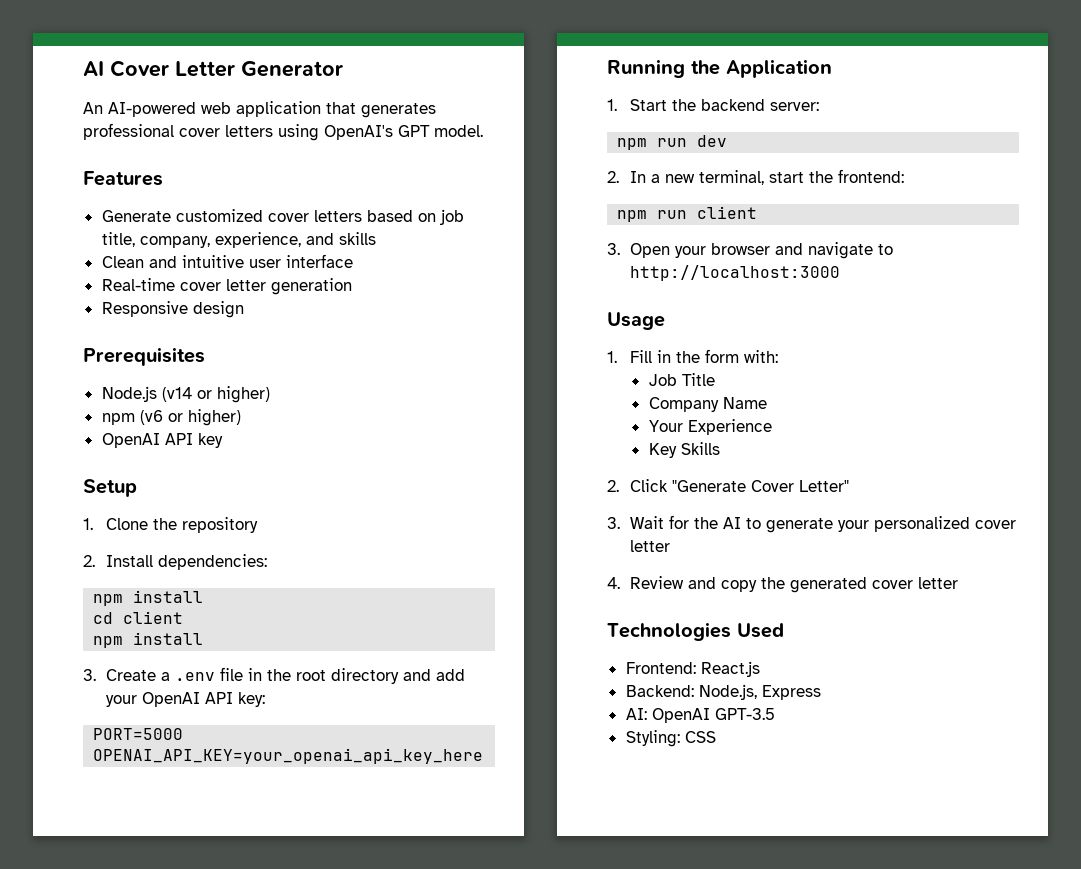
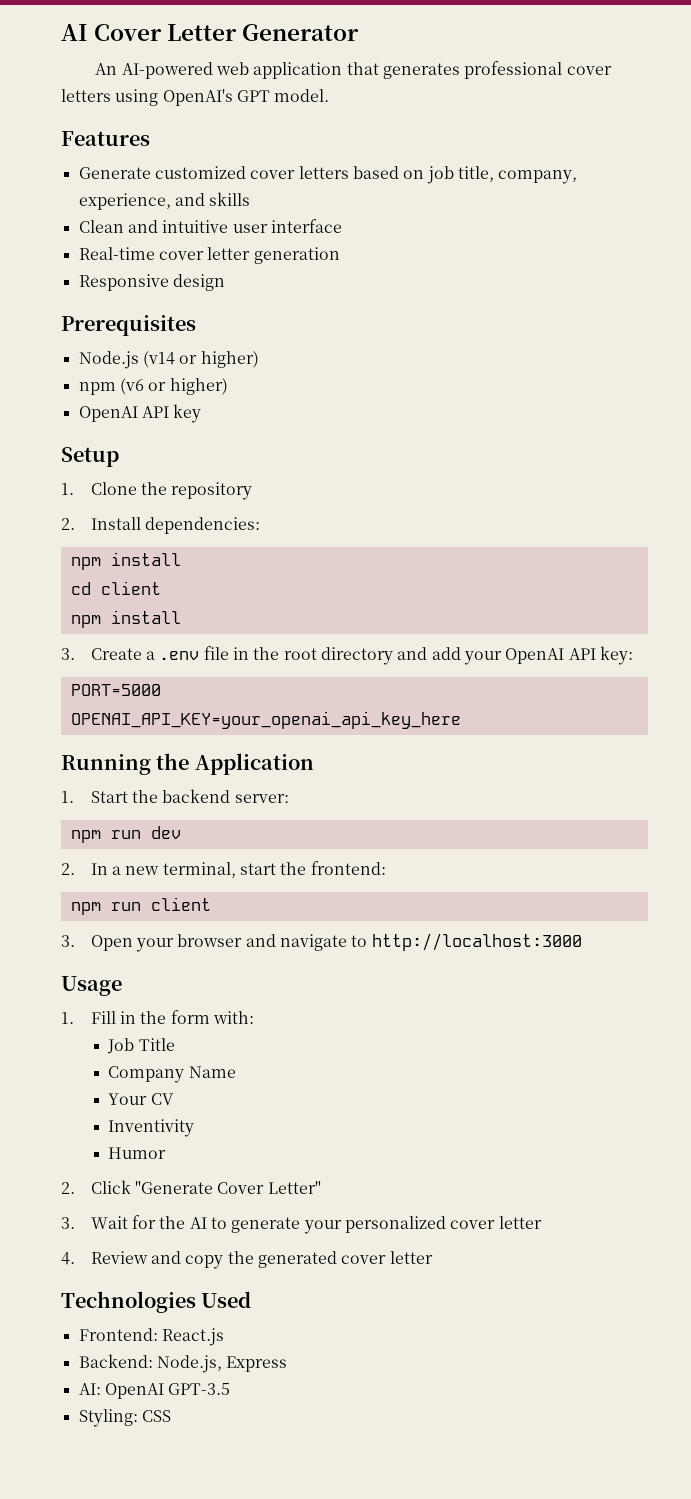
[687,419,772,435] [648,442,720,458] Experience // Key Skills -> [150,1093,174,1105] [108,1119,195,1137] [108,1147,167,1159] CV // Inventivity // Humor

